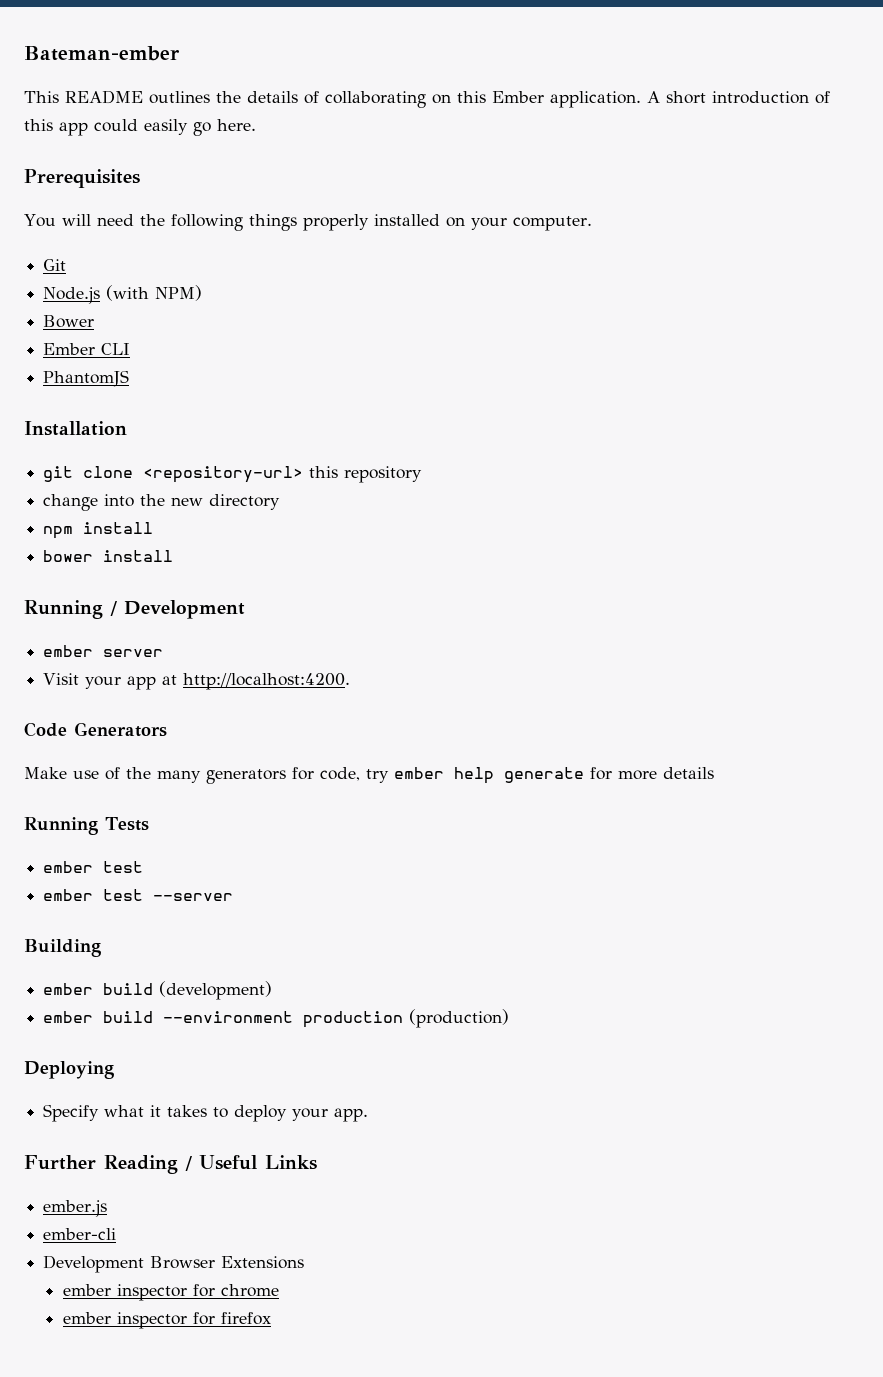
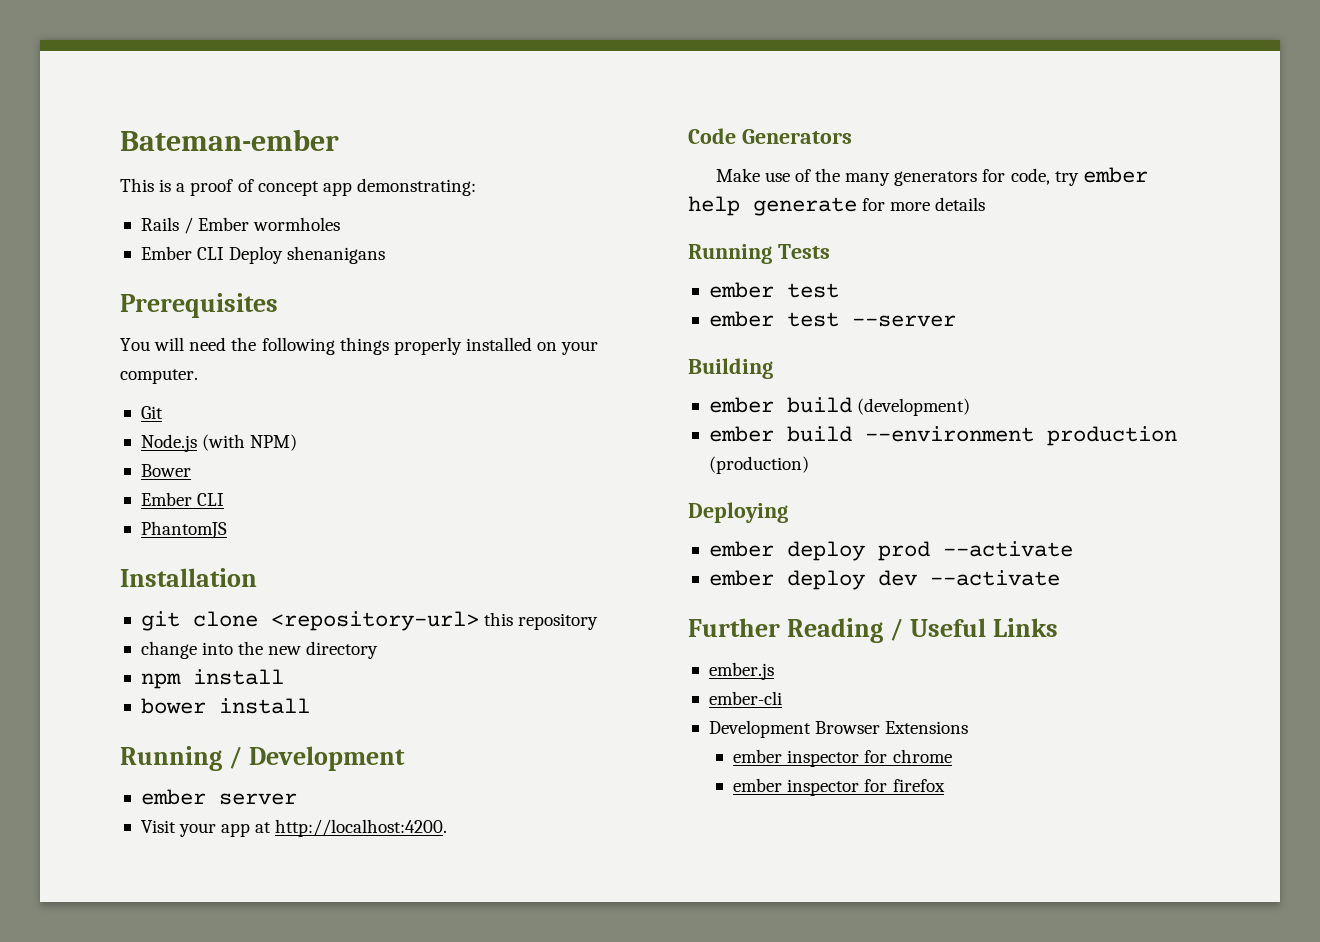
[65,90,830,108] [24,119,256,136] README outlines the details of collaborating on this Ember application. A short introduction of this app could easily go here. -> [159,178,476,196] [140,217,341,234] [140,246,386,264] is a proof of concept app demonstrating: // Rails / Ember wormholes // Ember CLI Deploy shenanigans
[43,1104,369,1122] Specify what it takes to deploy your app. -> [708,541,1073,561] [708,570,1060,590] ember deploy prod --activate // ember deploy dev --activate

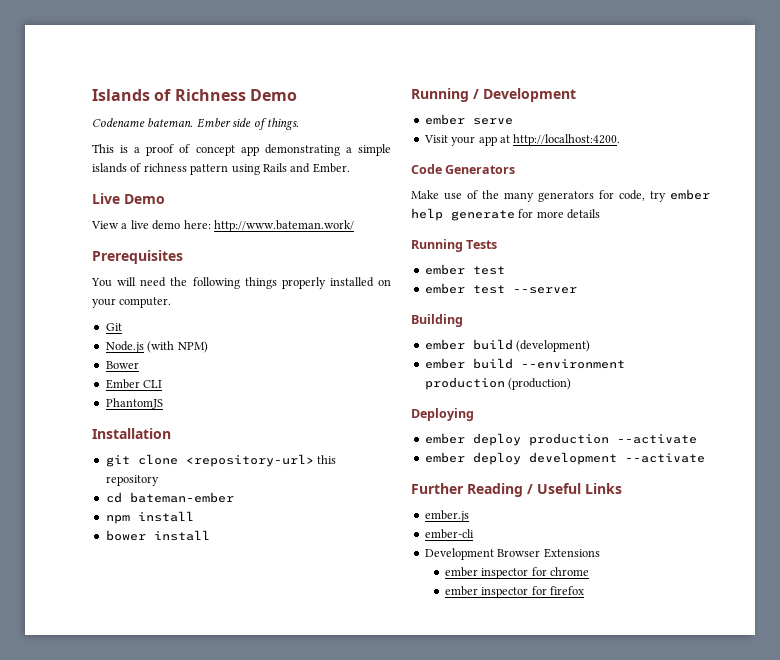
[120,129,339,151] Bateman-ember -> [92,89,297,101] [92,118,299,130] Islands of Richness Demo // Codename bateman. Ember side of things.
[356,178,476,196] [140,217,341,234] [140,246,386,264] demonstrating: // Rails / Ember wormholes // Ember CLI Deploy shenanigans -> [264,144,391,156] [92,163,350,175] [92,193,165,204] [91,220,354,232] demonstrating a simple islands of richness pattern using Rails and Ember. // Live Demo // View a live demo here: http://www.bateman.work/
[140,641,379,659] change into the new directory -> [105,492,234,503] cd bateman-ember
[218,793,297,805] server -> [472,118,513,125] serve
[877,541,930,561] prod -> [528,433,609,446] production
[877,570,917,586] dev -> [528,452,617,465] development

